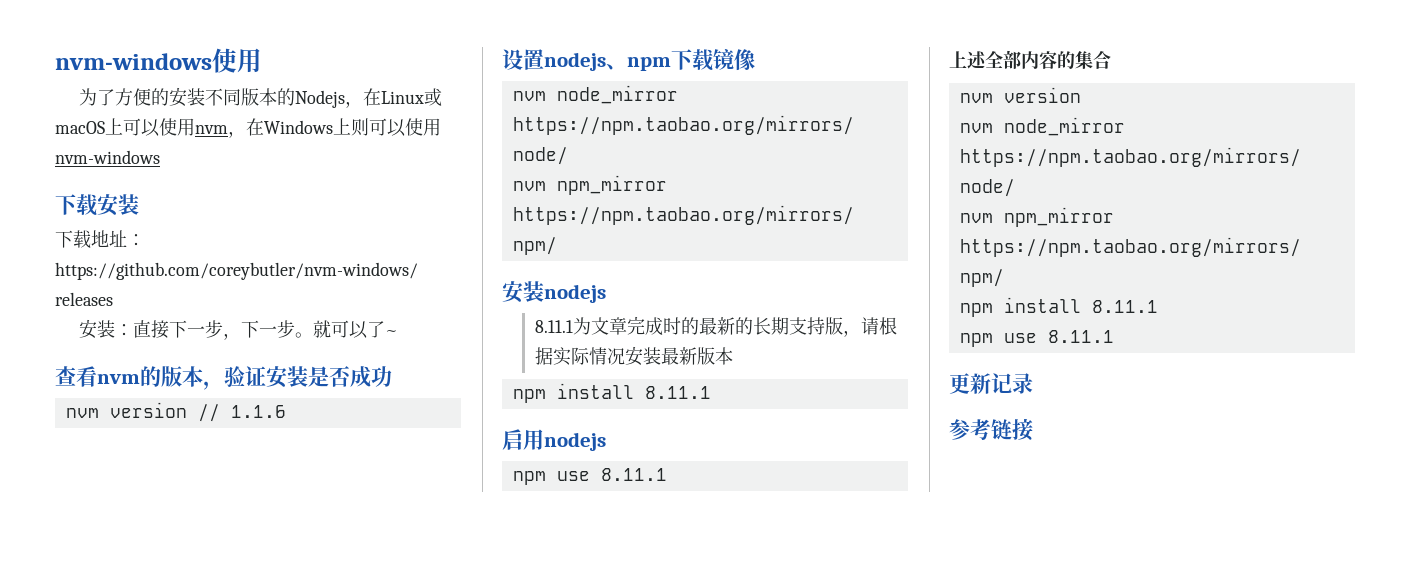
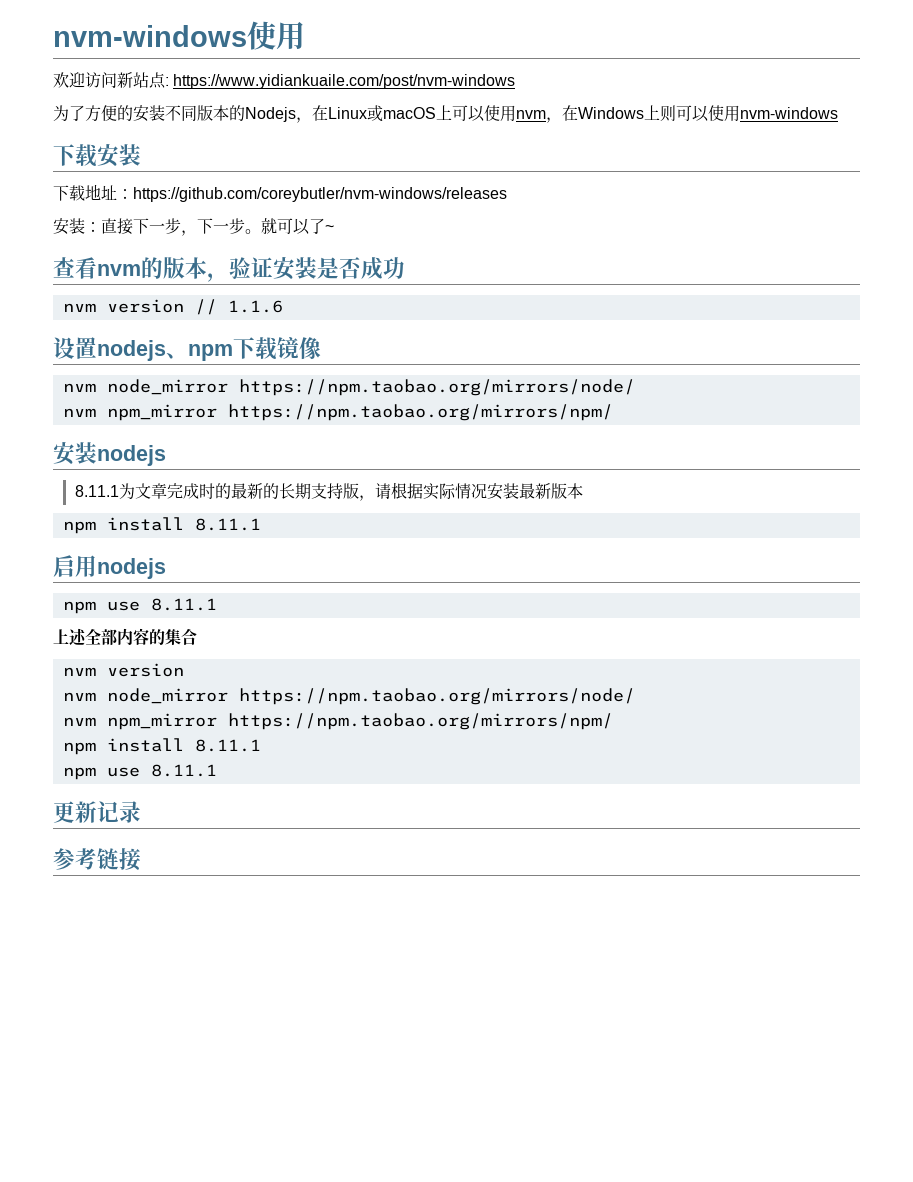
(262, 60) none -> [53,72,516,89] // 欢迎访问新站点: https://www.yidiankuaile.com/post/nvm-windows

